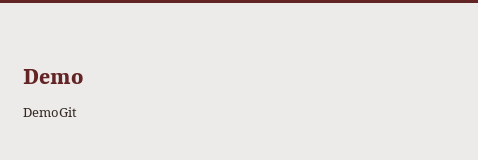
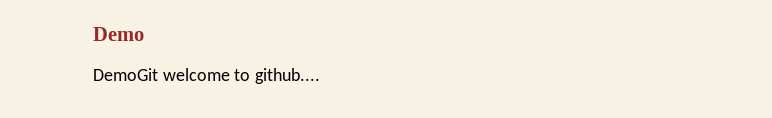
(77, 112) none -> [162,68,321,84] welcome to github....

